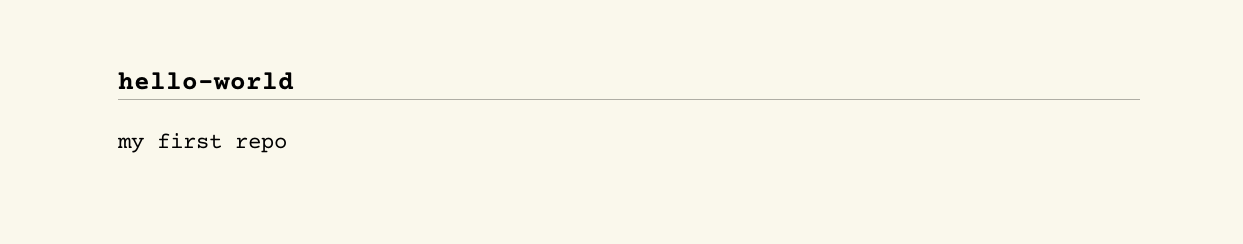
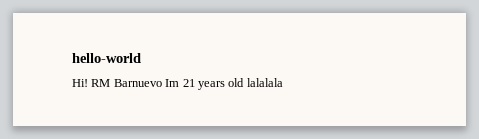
[117,133,287,153] my first repo -> [72,78,283,90] Hi! RM Barnuevo Im 21 years old lalalala

